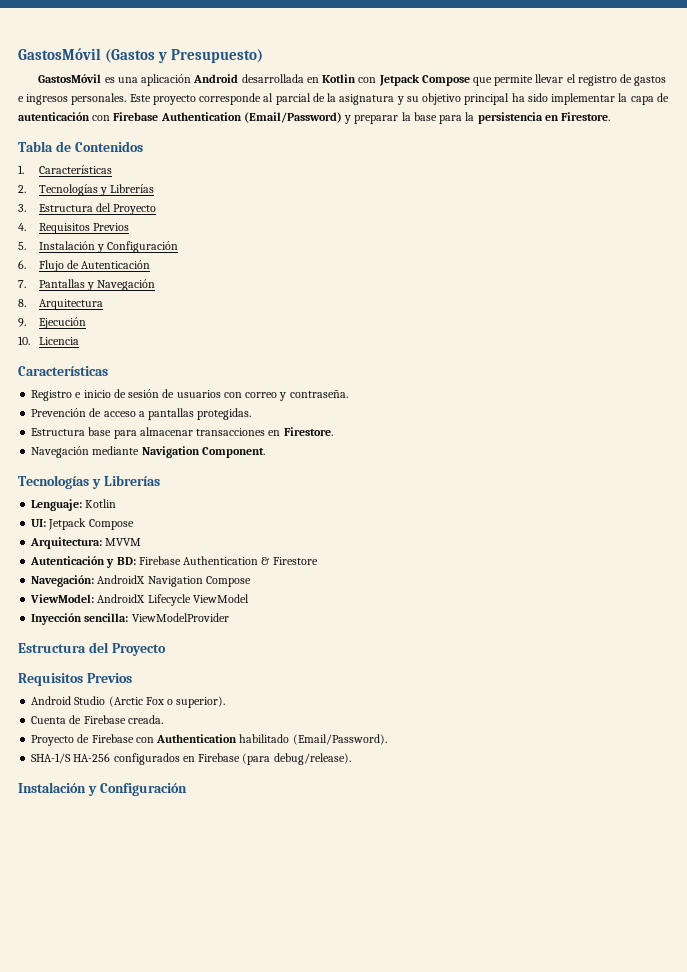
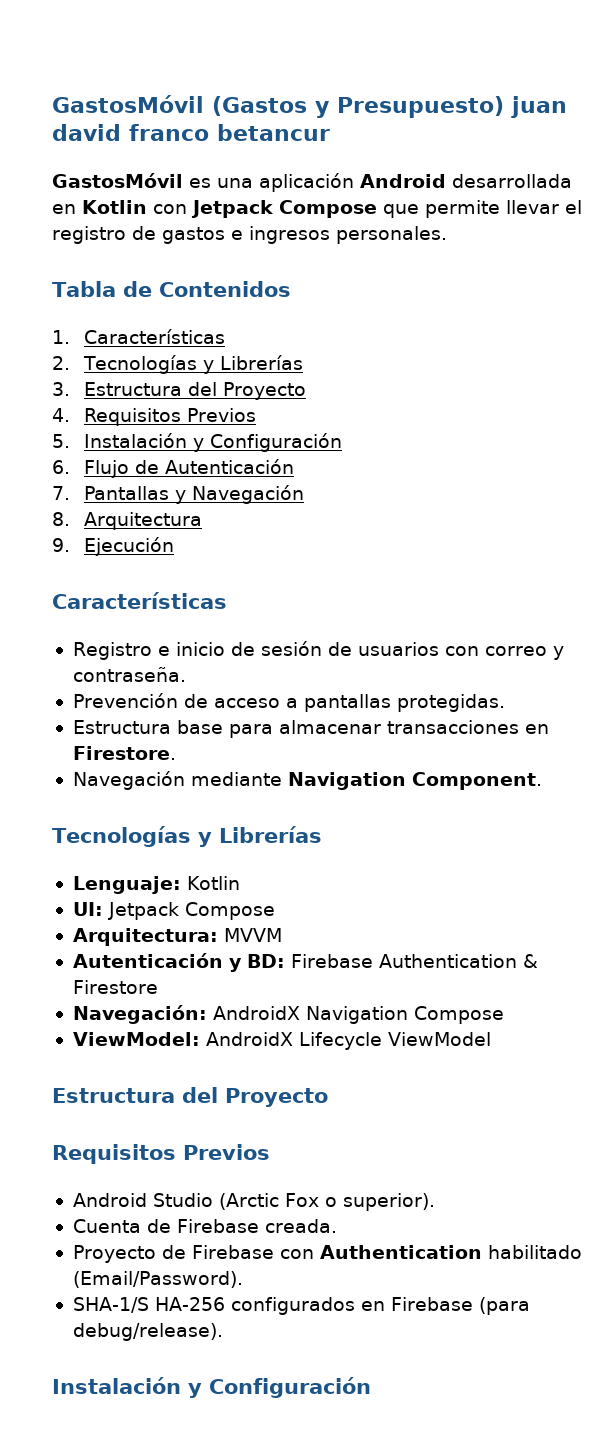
(264, 56) none -> [511,96,567,118] [52,124,330,141] juan david franco betancur
[129,93,669,105] [18,112,611,124] Este proyecto corresponde al parcial de la asignatura y su objetivo principal ha sido implementar la capa de autenticación con Firebase Authentication (Email/Password) y preparar la base para la persistencia en Firestore. -> (447, 235) none
[18,336,79,345] // 10. Licencia -> (174, 546) none
[31,613,229,625] // Inyección sencilla: ViewModelProvider -> (491, 1039) none

